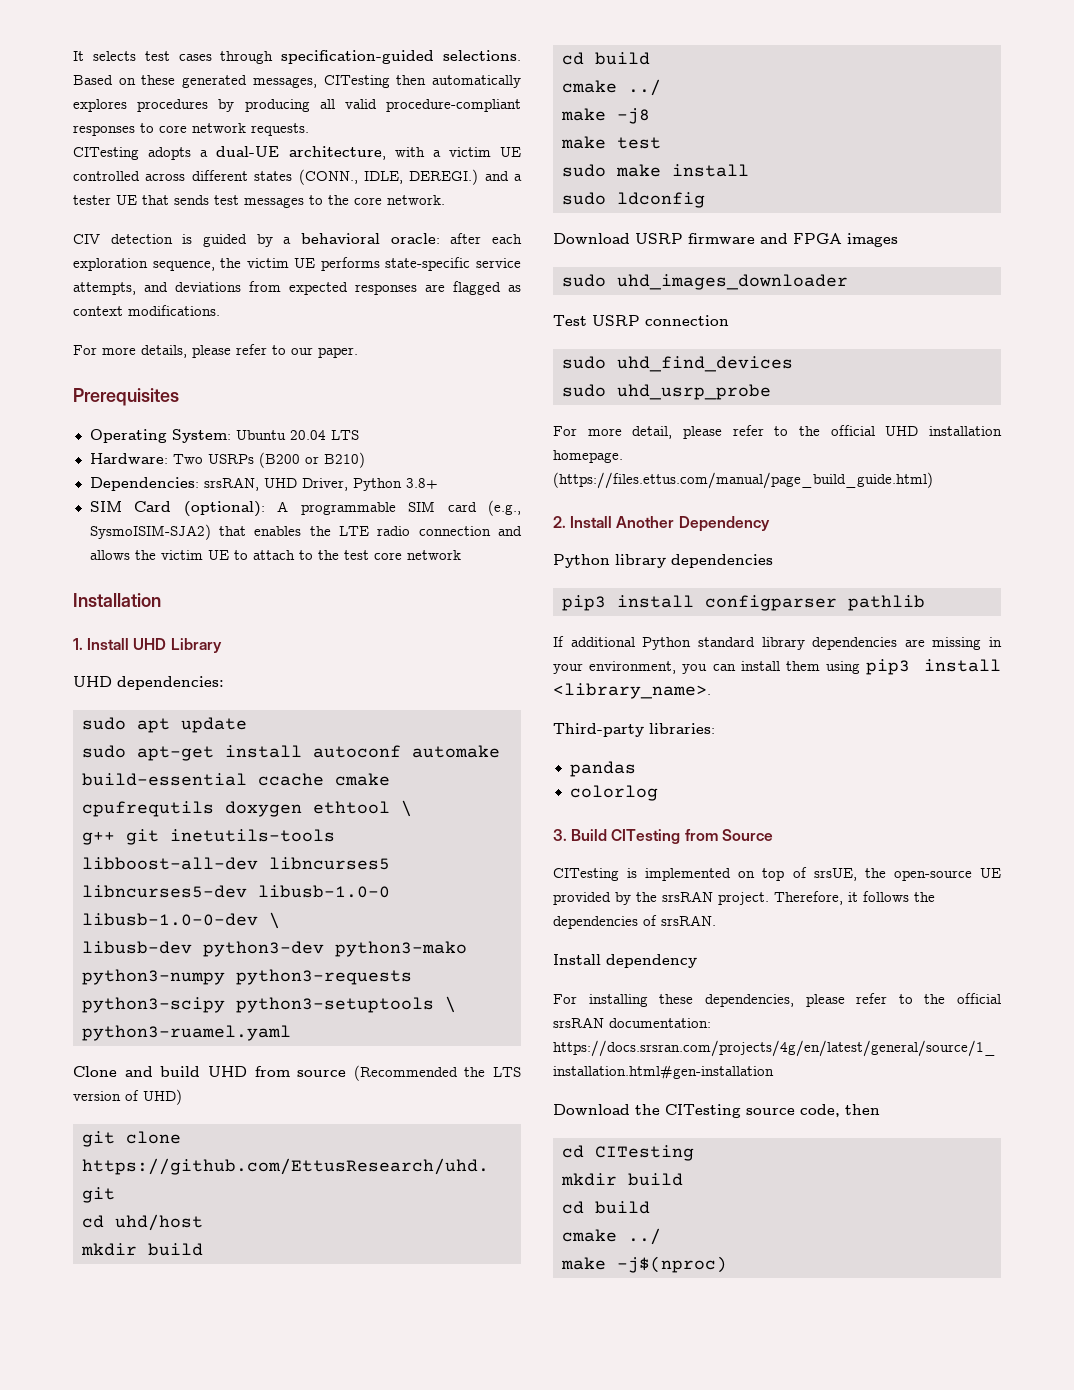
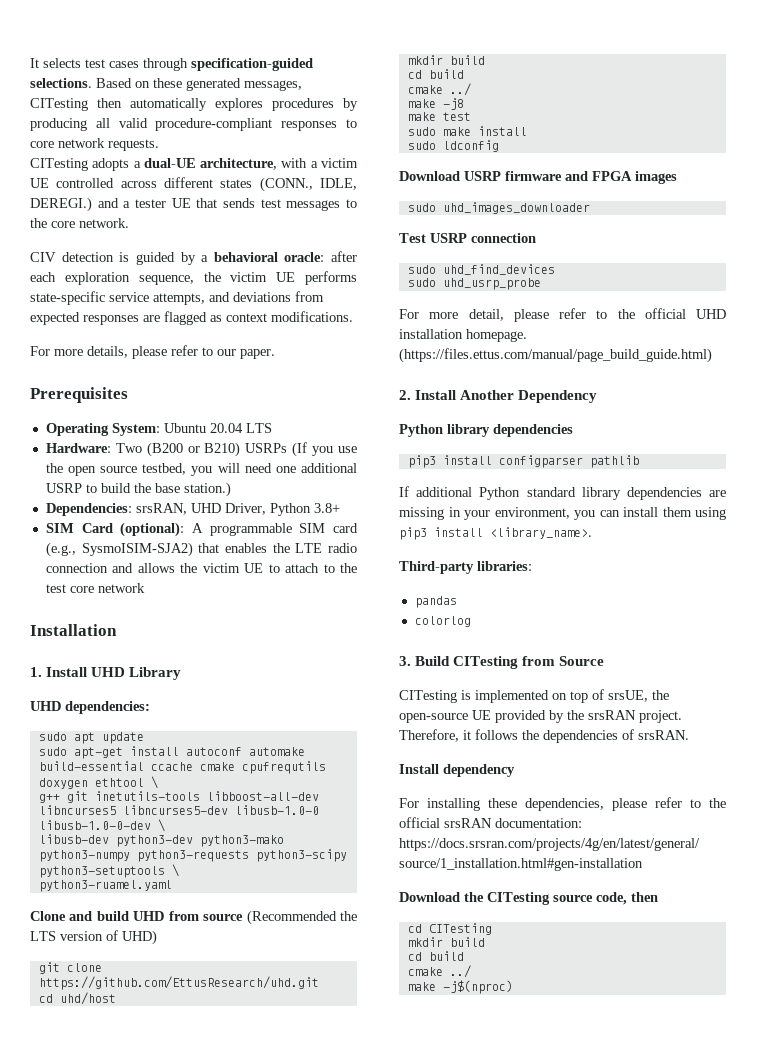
[207,454,254,464] USRPs -> (142, 448) none
(365, 460) none -> [245,442,358,457] [45,463,357,476] [45,482,231,497] USRPs (If you use the open source testbed, you will need one additional USRP to build the base station.)

